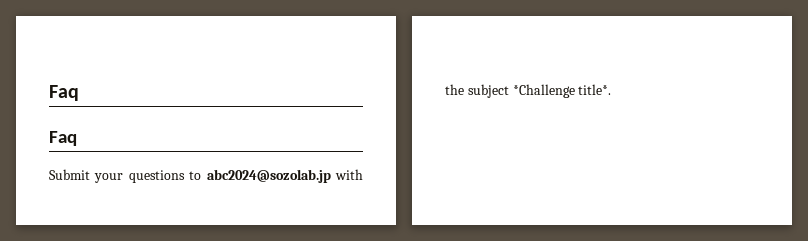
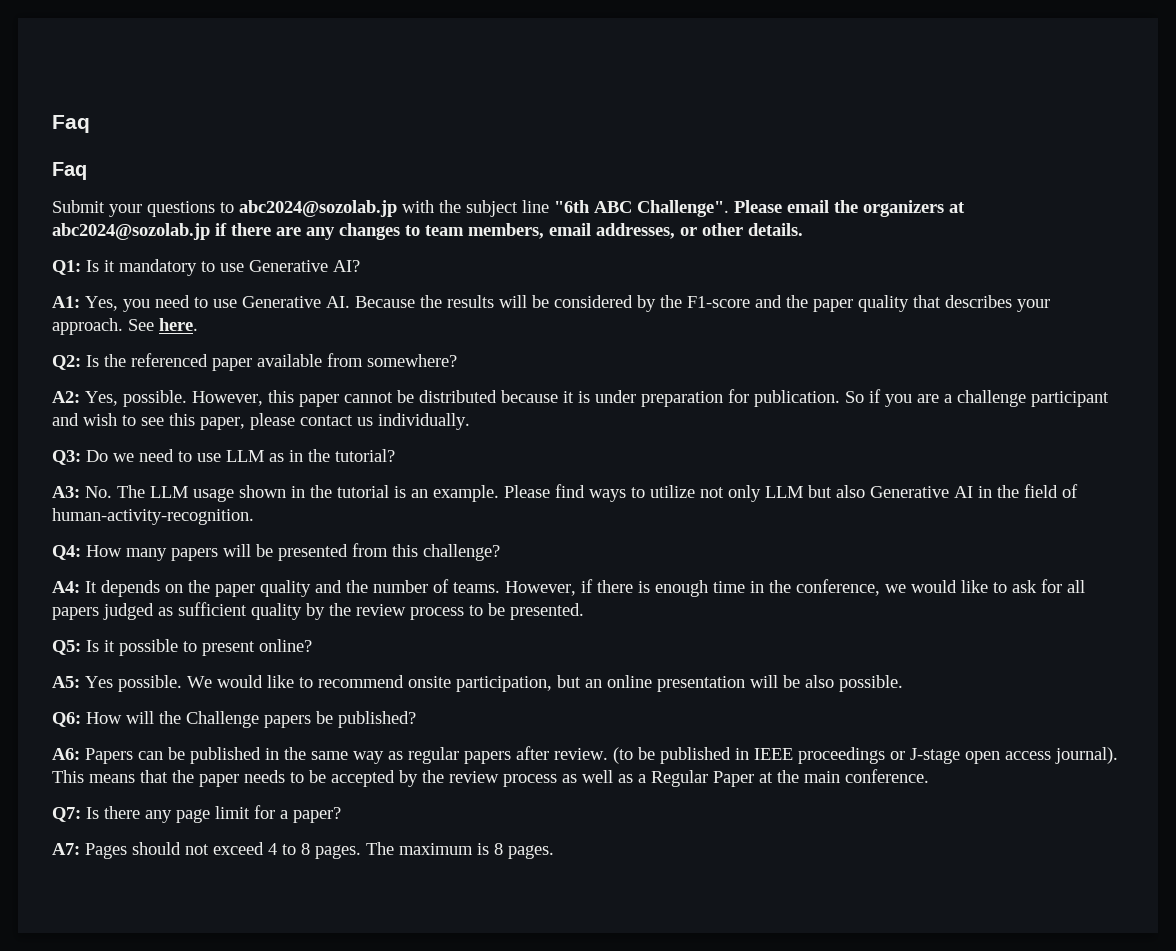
[512,84,612,98] *Challenge title*. -> [522,200,965,217] [52,223,803,240] [52,259,360,276] [52,295,1050,312] [52,318,198,335] [52,353,457,371] [52,389,1109,407] [52,413,470,430] [52,449,395,465] [52,484,1078,502] [52,508,254,525] [52,543,500,561] [52,579,1085,597] [52,602,584,620] [52,639,312,656] [52,675,903,692] [52,711,416,728] [52,746,1118,764] [52,769,929,787] [52,805,341,823] [52,842,554,859] line "6th ABC Challenge". Please email the organizers at abc2024@sozolab.jp if there are any changes to team members, email addresses, or other details. // Q1: Is it mandatory to use Generative AI? // A1: Yes, you need to use Generative AI. Because the results will be considered by the F1-score and the paper quality that describes your approach. See here. // Q2: Is the referenced paper available from somewhere? // A2: Yes, possible. However, this paper cannot be distributed because it is under preparation for publication. So if you are a challenge participant and wish to see this paper, please contact us individually. // Q3: Do we need to use LLM as in the tutorial? // A3: No. The LLM usage shown in the tutorial is an example. Please find ways to utilize not only LLM but also Generative AI in the field of human-activity-recognition. // Q4: How many papers will be presented from this challenge? // A4: It depends on the paper quality and the number of teams. However, if there is enough time in the conference, we would like to ask for all papers judged as sufficient quality by the review process to be presented. // Q5: Is it possible to present online? // A5: Yes possible. We would like to recommend onsite participation, but an online presentation will be also possible. // Q6: How will the Challenge papers be published? // A6: Papers can be published in the same way as regular papers after review. (to be published in IEEE proceedings or J-stage open access journal). This means that the paper needs to be accepted by the review process as well as a Regular Paper at the main conference. // Q7: Is there any page limit for a paper? // A7: Pages should not exceed 4 to 8 pages. The maximum is 8 pages.

